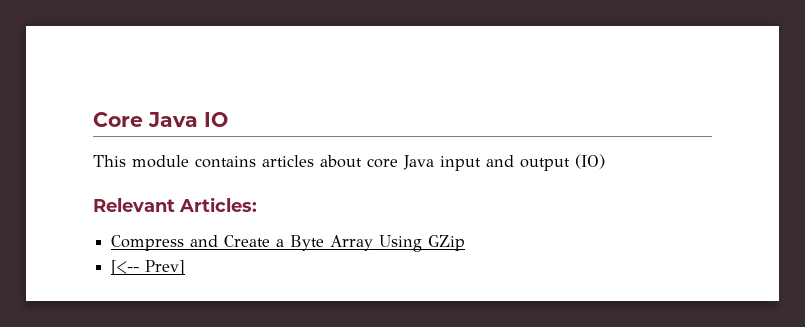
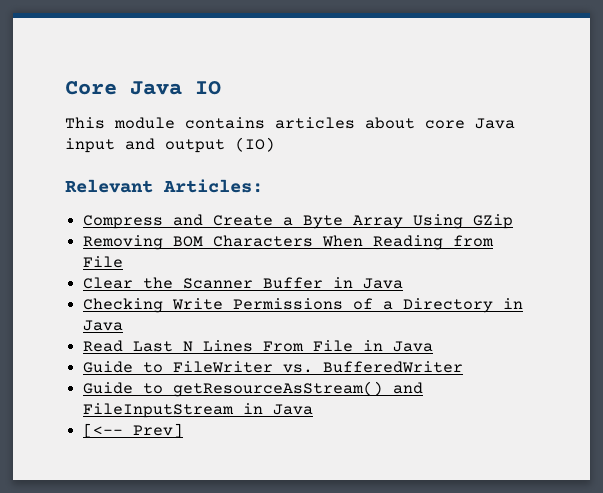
(466, 243) none -> [83,235,495,250] [83,256,124,268] [83,277,404,289] [83,298,524,313] [83,320,124,331] [83,340,434,352] [83,361,464,373] [83,381,424,397] [83,403,314,418] // Removing BOM Characters When Reading from File // Clear the Scanner Buffer in Java // Checking Write Permissions of a Directory in Java // Read Last N Lines From File in Java // Guide to FileWriter vs. BufferedWriter // Guide to getResourceAsStream() and FileInputStream in Java

